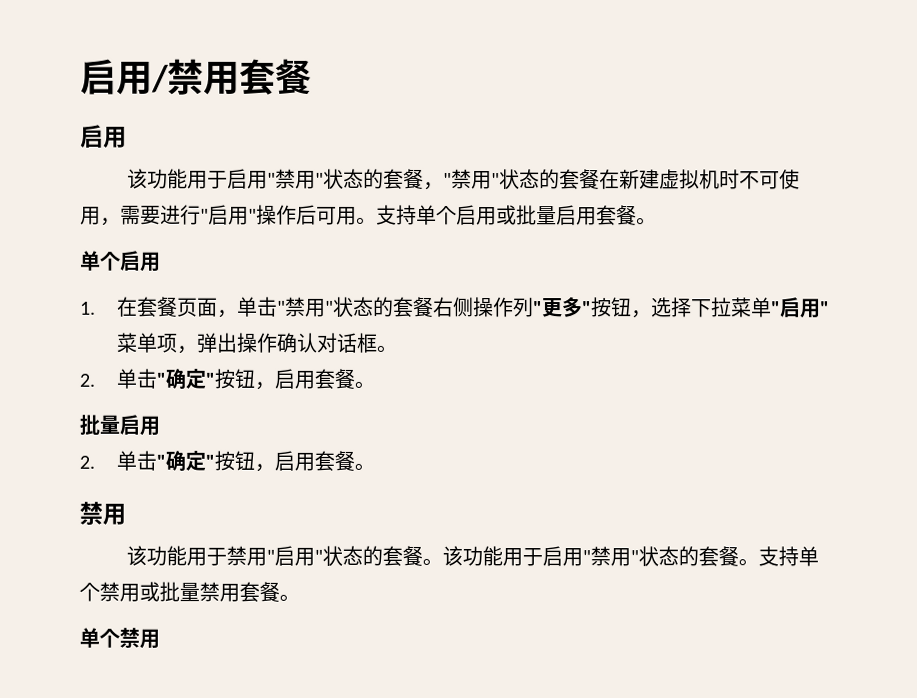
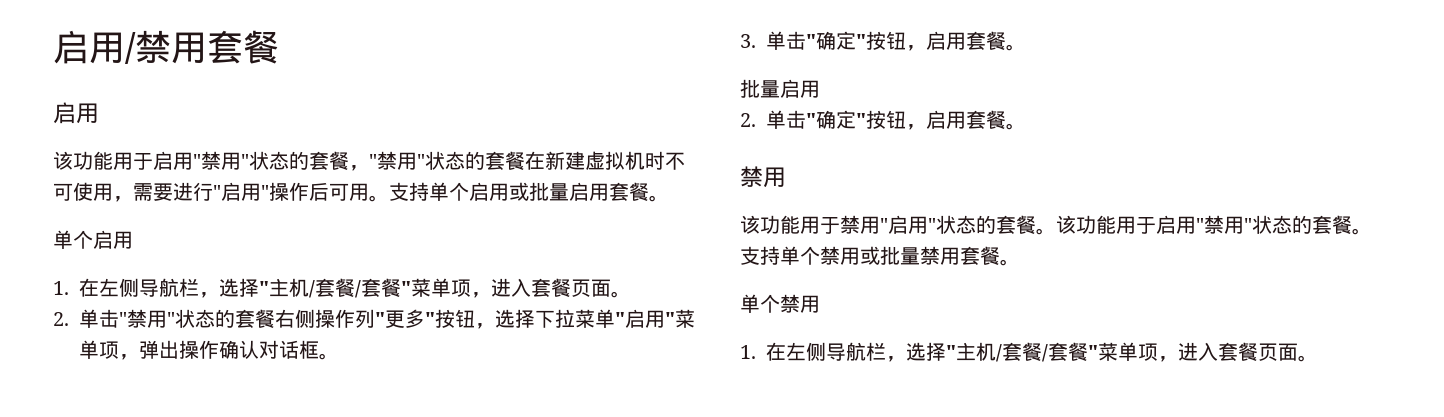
[137,296,239,318] 套餐页面， -> [99,278,631,298] [53,312,69,326] 左侧导航栏，选择"主机/套餐/套餐"菜单项，进入套餐页面。 // 2.
[79,373,95,387] 2. -> [740,34,756,48] 3.
(160, 638) none -> [740,342,1318,362] // 1.在左侧导航栏，选择"主机/套餐/套餐"菜单项，进入套餐页面。

